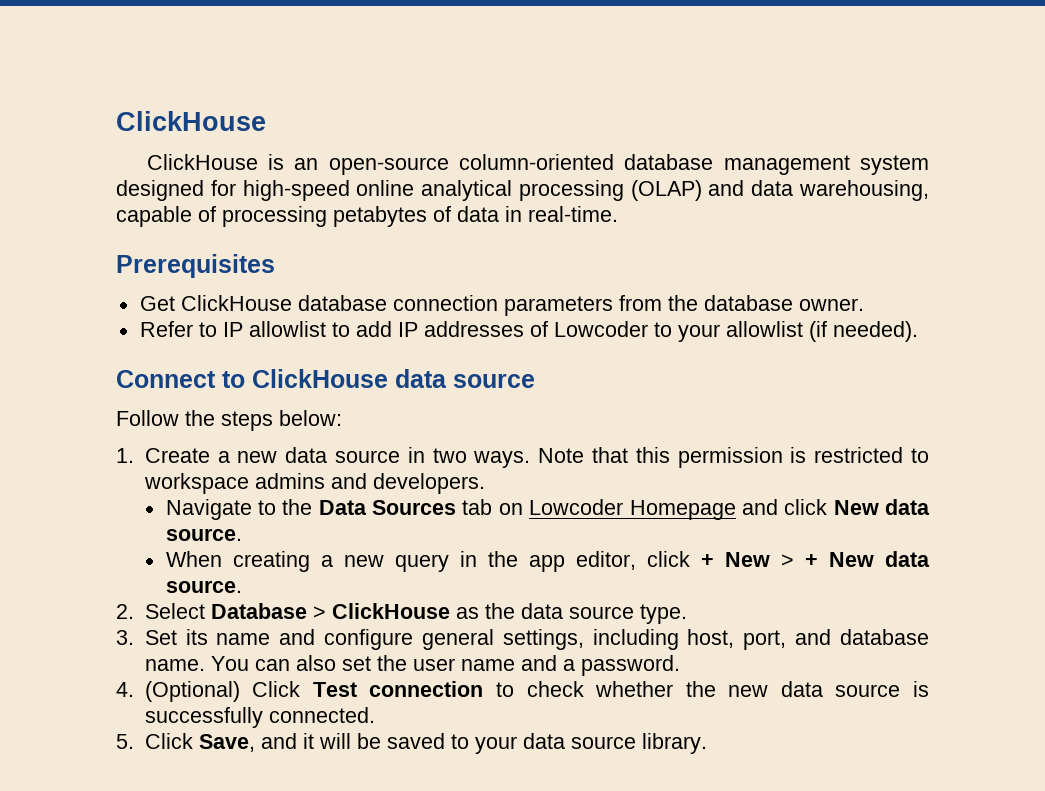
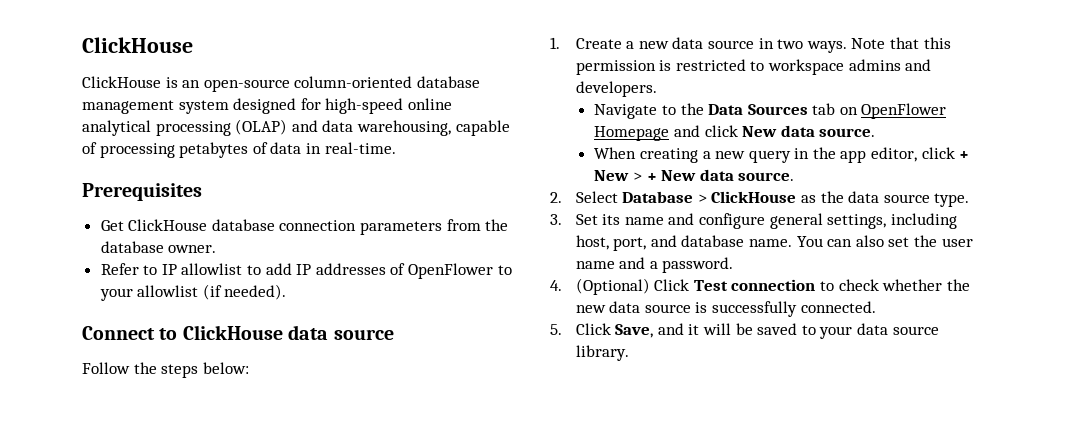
[553,321,648,337] Lowcoder -> [408,263,494,279] OpenFlower
[529,499,624,515] Lowcoder -> [861,103,947,119] OpenFlower

